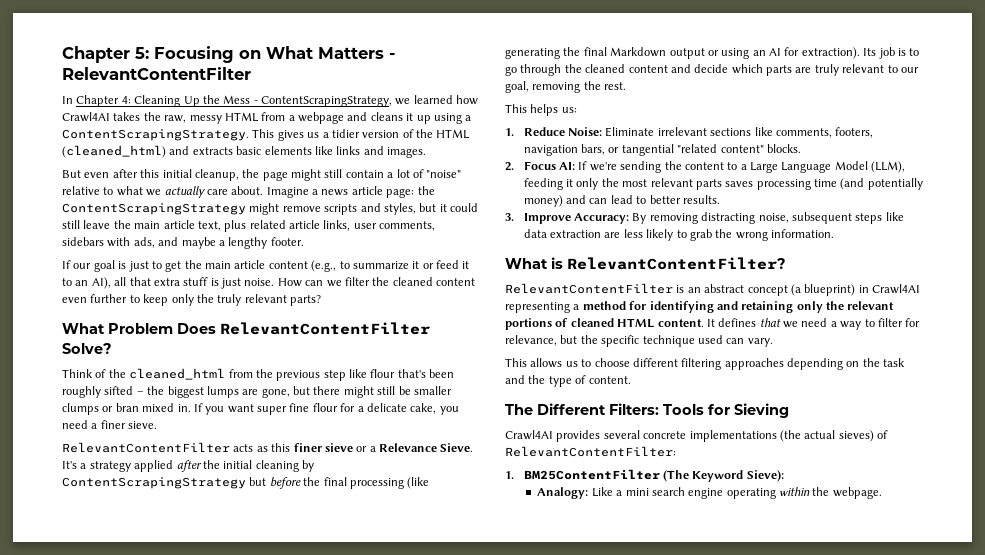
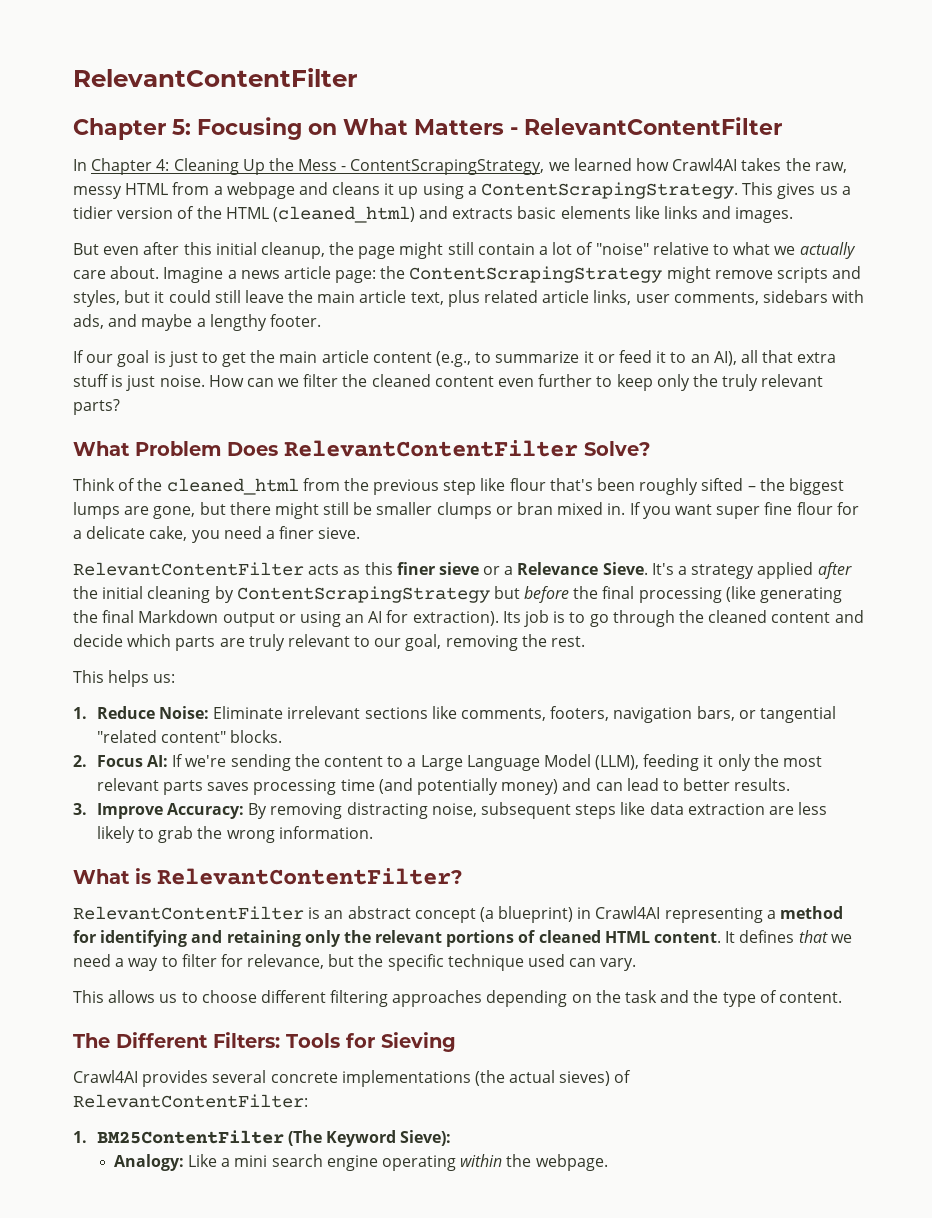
(62, 54) none -> [73,68,358,87] RelevantContentFilter //

